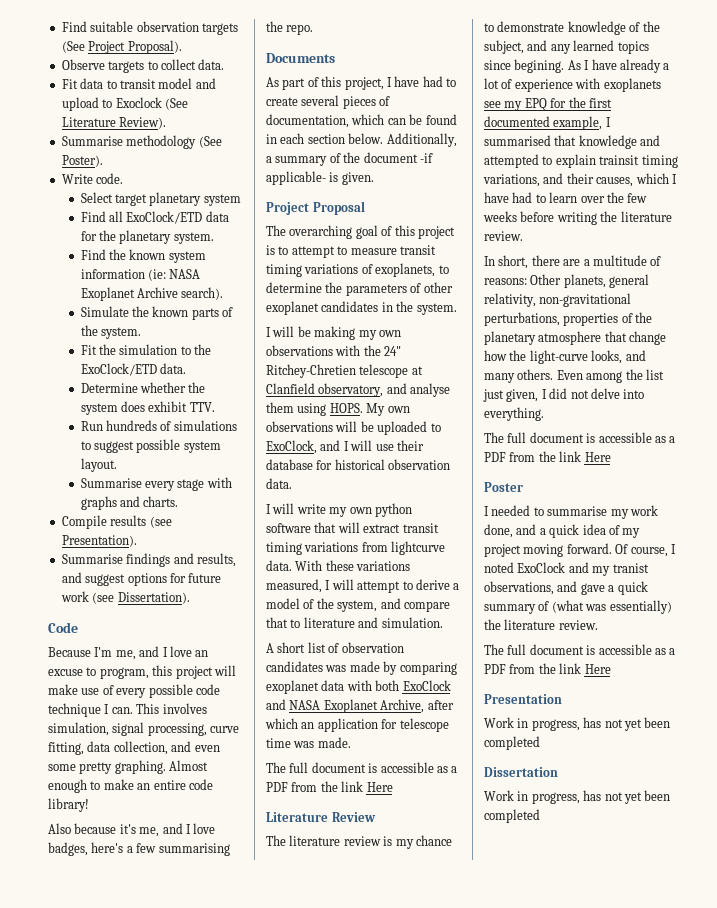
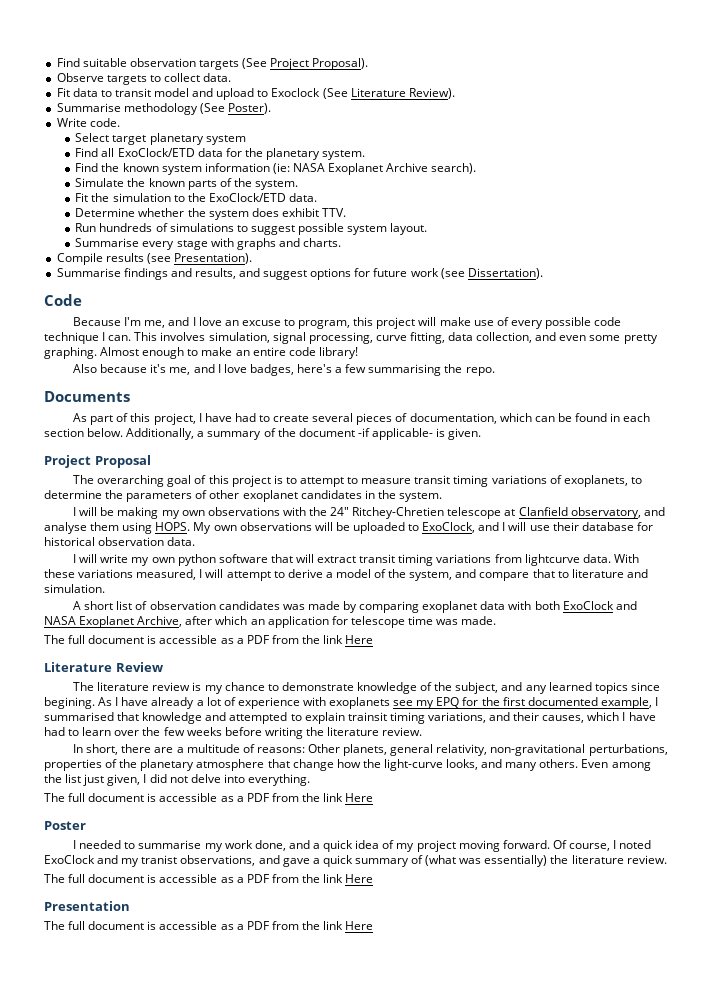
[484,717,671,731] [484,736,540,750] [484,767,558,777] [484,790,671,804] [484,809,540,823] Work in progress, has not yet been completed // Dissertation // Work in progress, has not yet been completed -> [44,921,374,930] The full document is accessible as a PDF from the link Here

